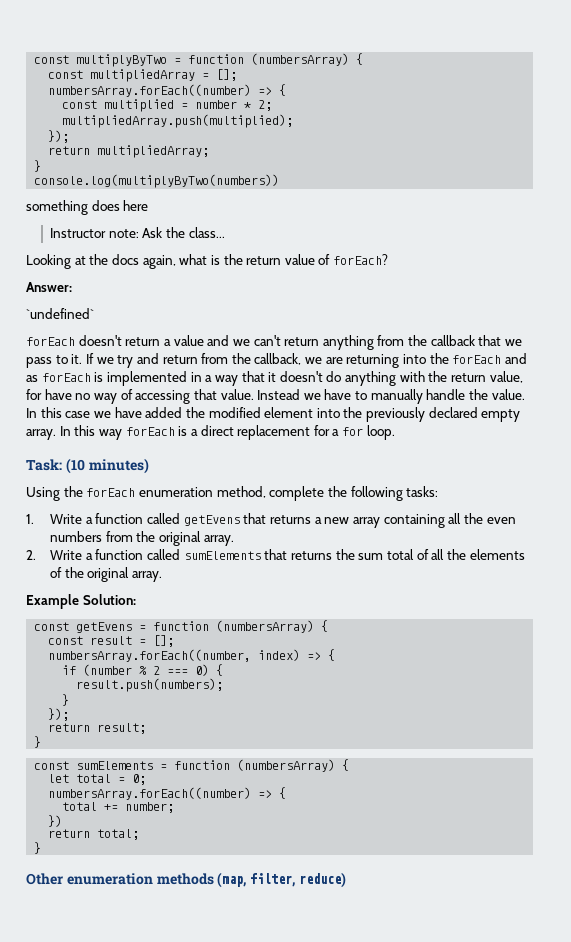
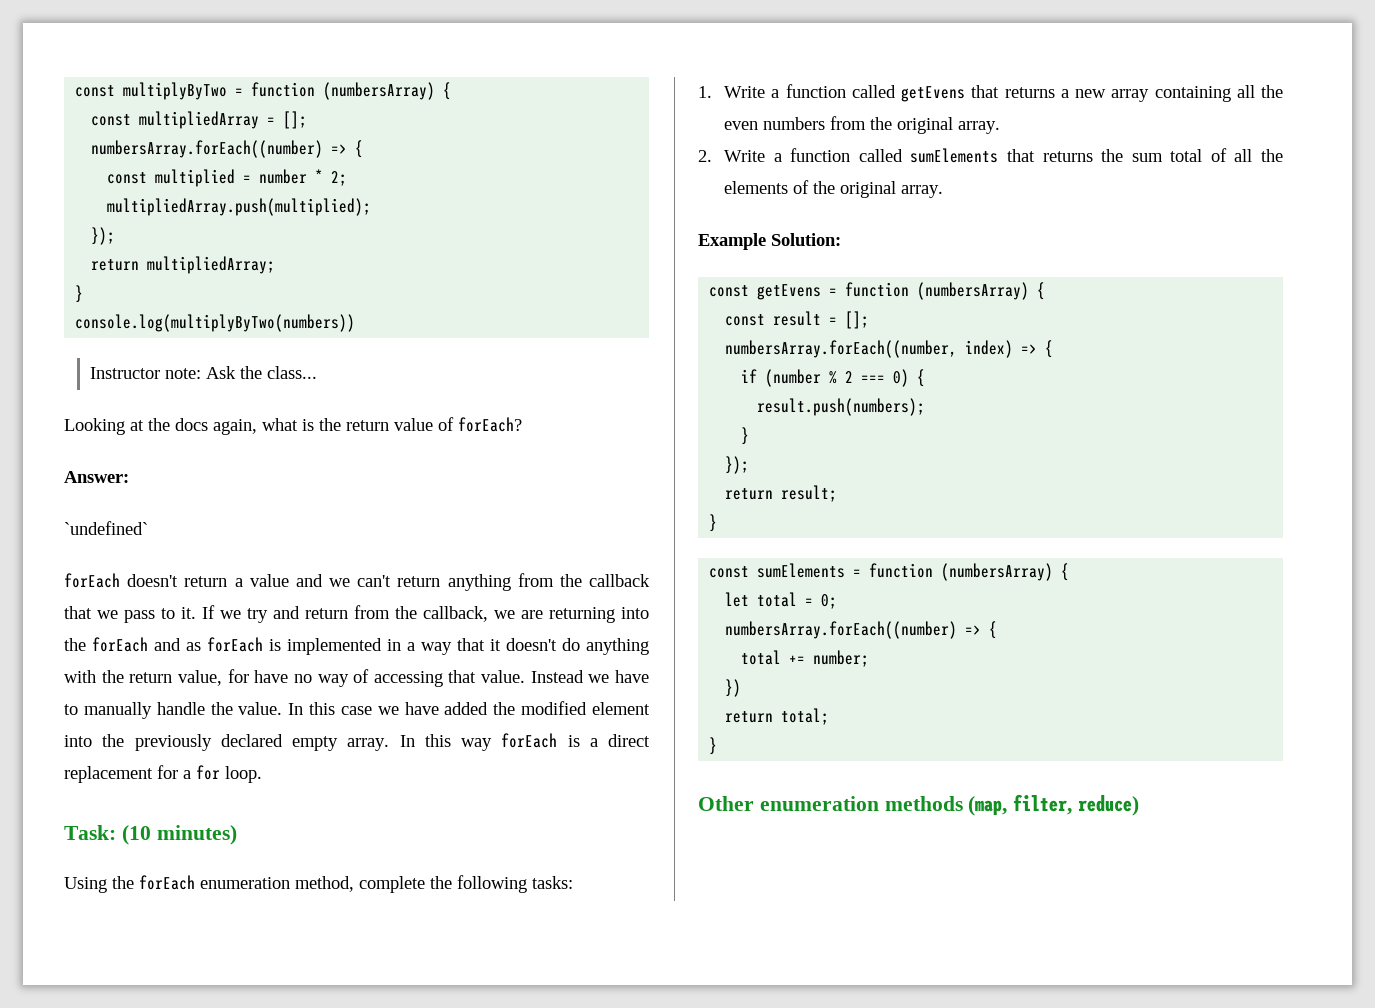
[26,200,149,215] // something does here -> (356, 323) none

